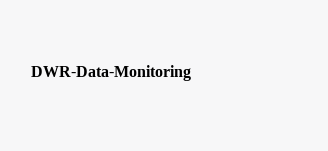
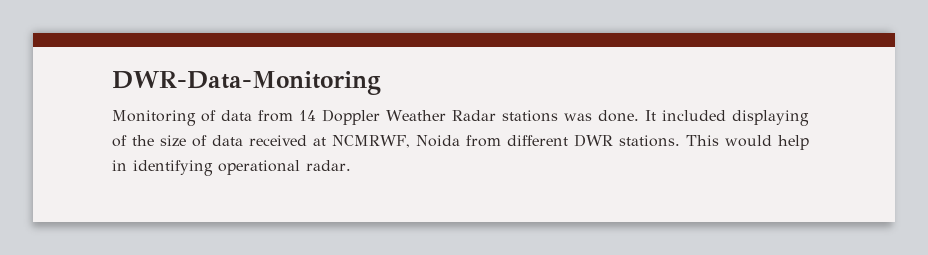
(191, 73) none -> [112,109,809,126] [112,134,809,150] [112,160,351,176] // Monitoring of data from 14 Doppler Weather Radar stations was done. It included displaying of the size of data received at NCMRWF, Noida from different DWR stations. This would help in identifying operational radar.

